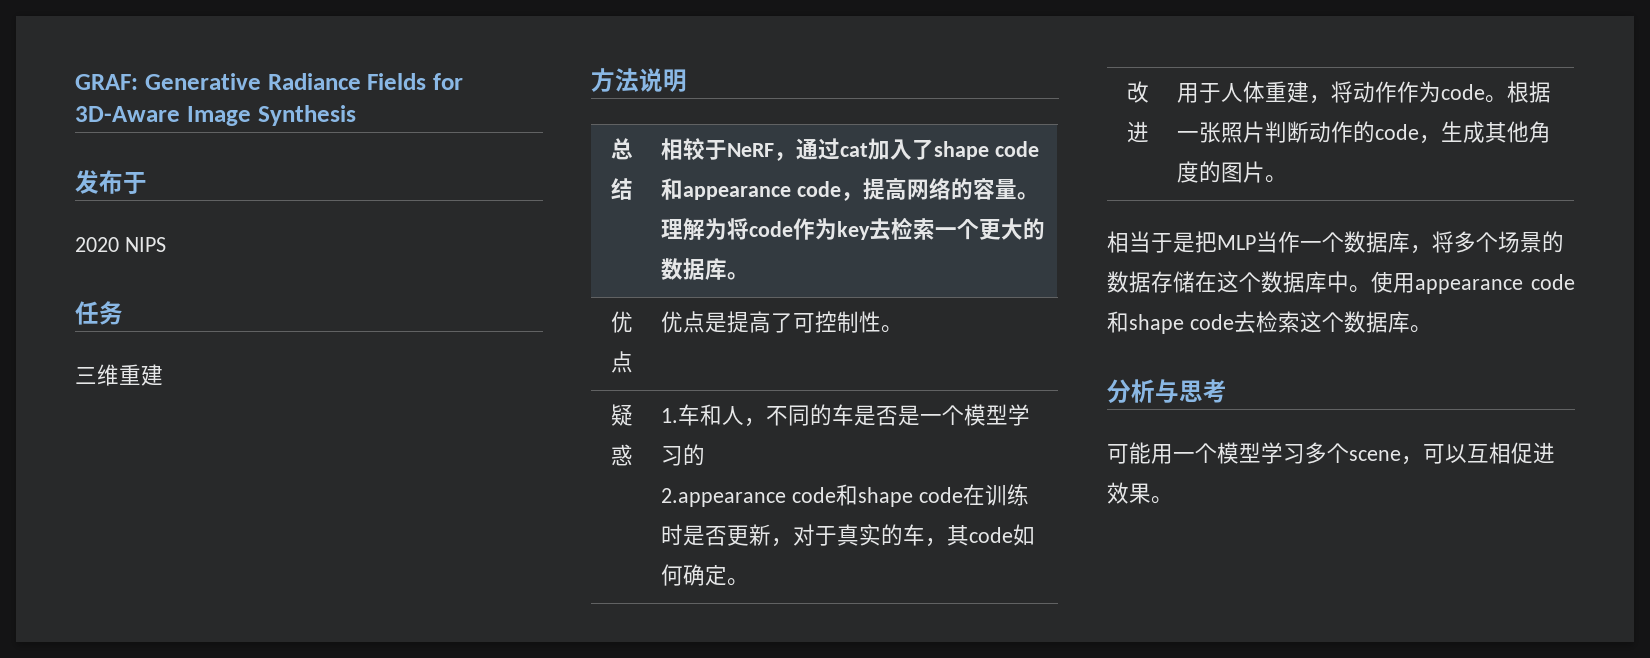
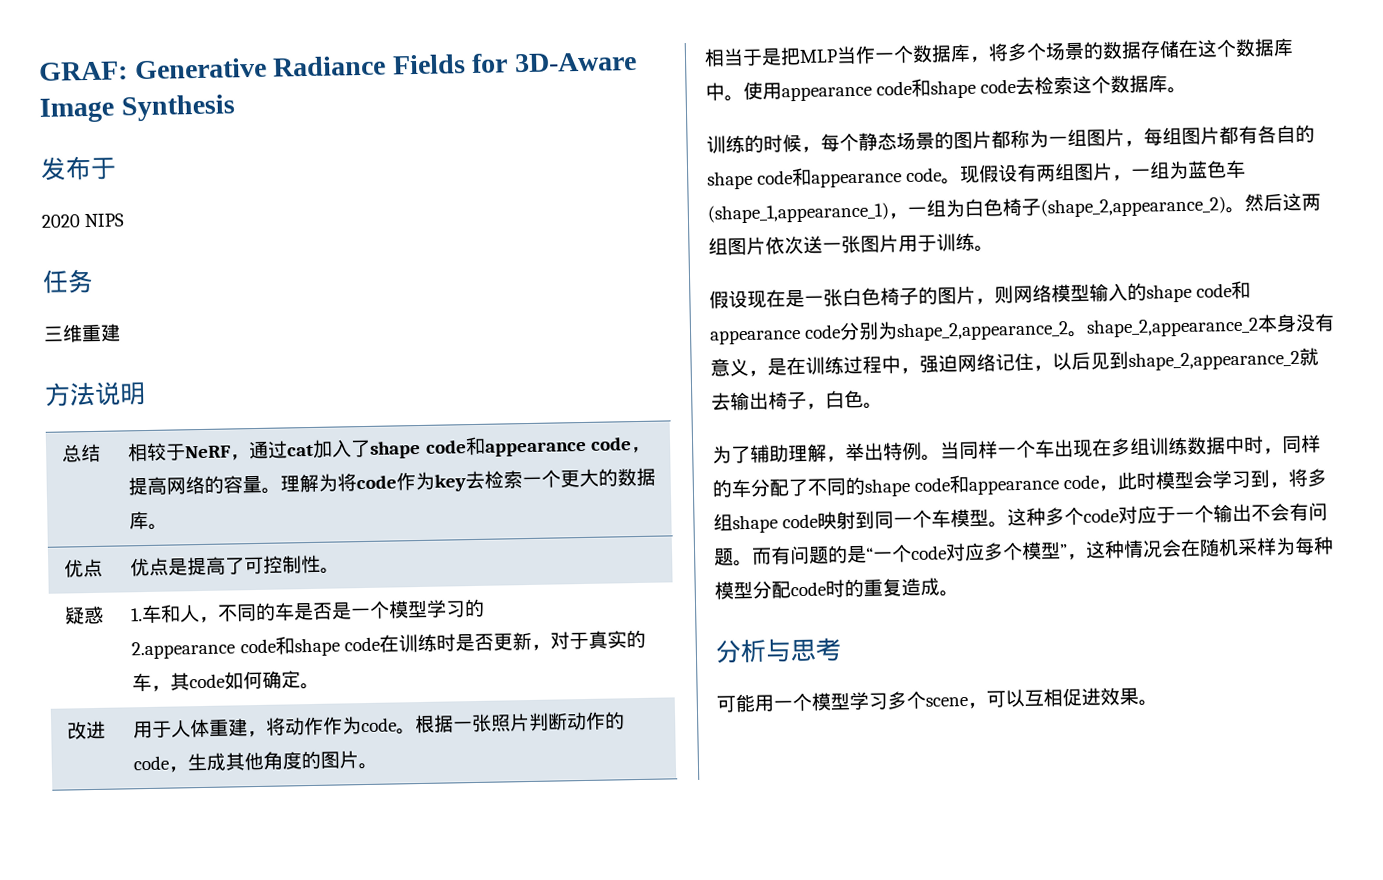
(1432, 329) none -> [706,124,1315,154] [707,159,1247,190] [707,192,1321,224] [708,232,994,256] [709,280,1252,309] [709,313,1336,345] [710,347,1319,377] [711,389,883,411] [712,434,1321,464] [712,468,1328,498] [713,502,1329,534] [713,536,1334,567] [714,577,959,600] // 训练的时候，每个静态场景的图片都称为一组图片，每组图片都有各自的shape code和appearance code。现假设有两组图片，一组为蓝色车(shape_1,appearance_1)，一组为白色椅子(shape_2,appearance_2)。然后这两组图片依次送一张图片用于训练。 // 假设现在是一张白色椅子的图片，则网络模型输入的shape code和appearance code分别为shape_2,appearance_2。shape_2,appearance_2本身没有意义，是在训练过程中，强迫网络记住，以后见到shape_2,appearance_2就去输出椅子，白色。 // 为了辅助理解，举出特例。当同样一个车出现在多组训练数据中时，同样的车分配了不同的shape code和appearance code，此时模型会学习到，将多组shape code映射到同一个车模型。这种多个code对应于一个输出不会有问题。而有问题的是“一个code对应多个模型”，这种情况会在随机采样为每种模型分配code时的重复造成。

